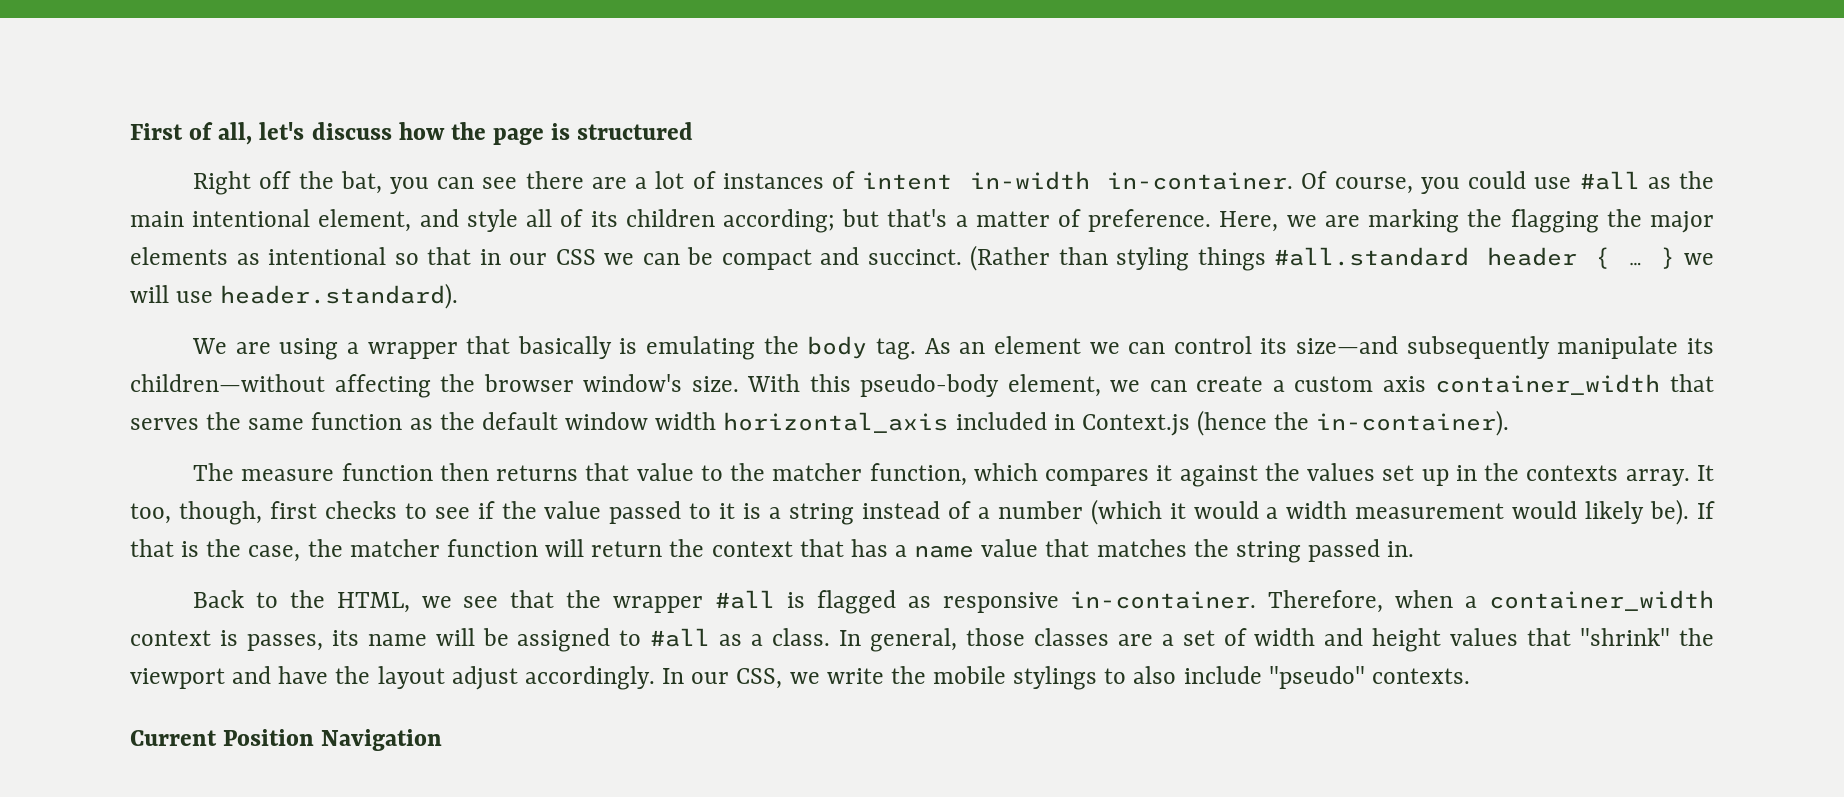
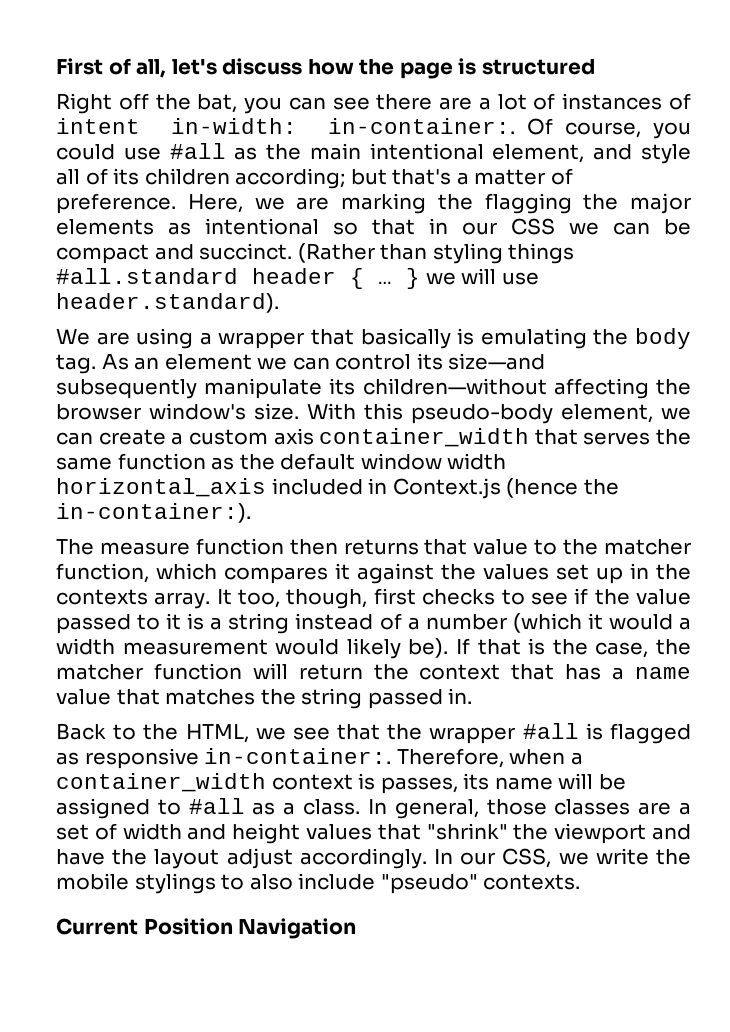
[969,171,1294,190] in-width in-container. -> [170,118,515,134] in-width: in-container:.
[1316,410,1510,436] in-container). -> [56,503,251,523] in-container:).
[1070,591,1257,609] in-container. -> [204,748,392,764] in-container:.

